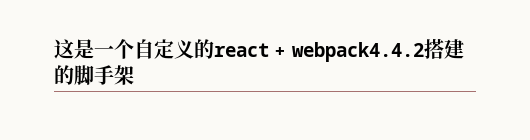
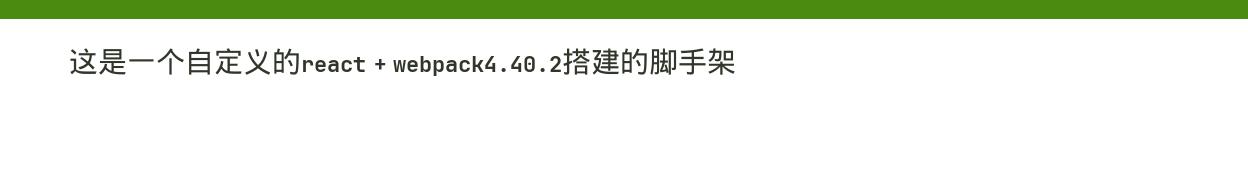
[291,42,424,62] webpack4.4.2 -> [393,56,563,76] webpack4.40.2

